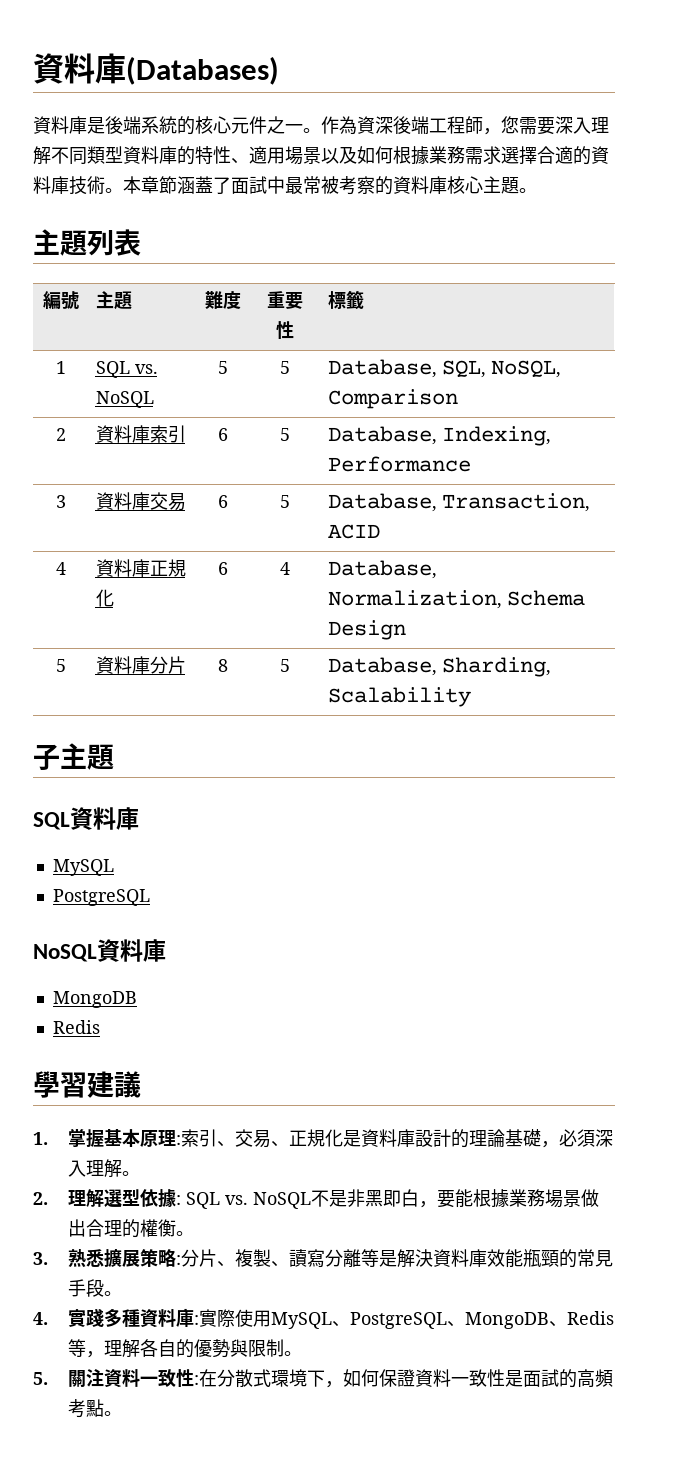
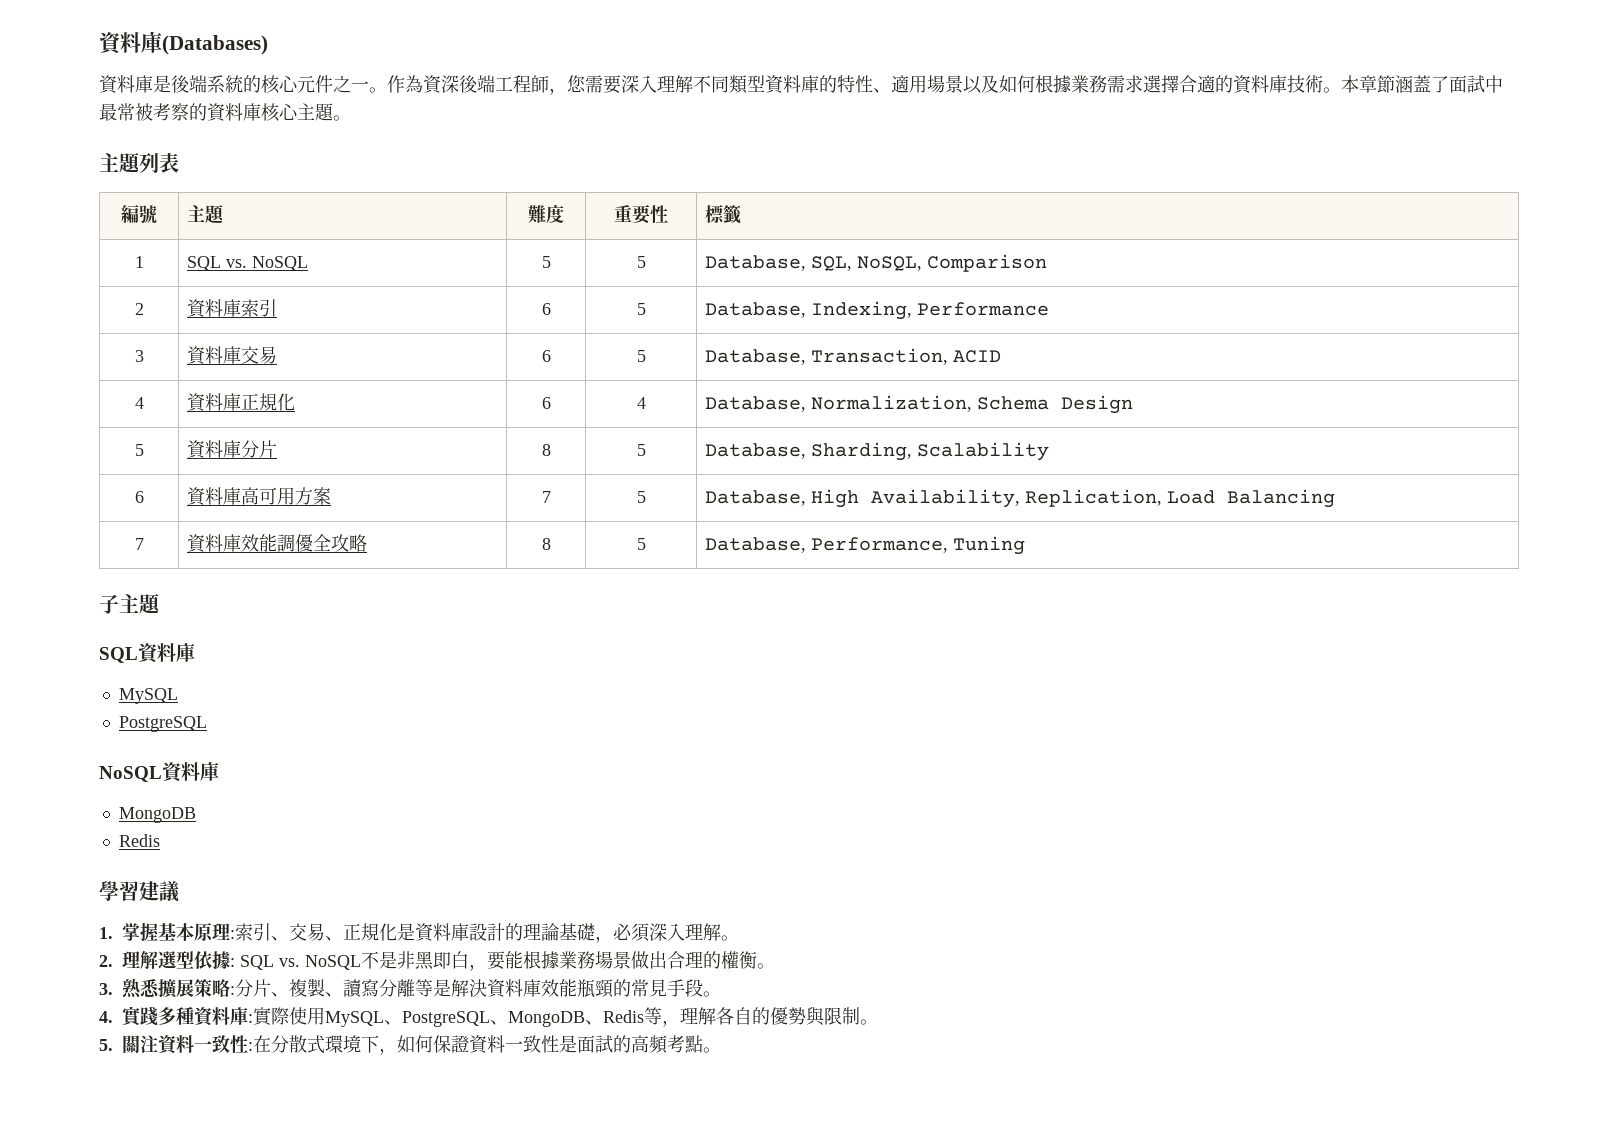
(471, 697) none -> [134,491,144,503] [187,487,332,506] [541,491,551,503] [636,491,646,503] [705,489,1336,508] [134,538,144,550] [187,534,368,553] [541,538,551,550] [636,538,646,550] [705,536,1026,555] // 6 | 資料庫高可用方案 | 7 | 5 | Database, High Availability, Replication, Load Balancing // 7 | 資料庫效能調優全攻略 | 8 | 5 | Database, Performance, Tuning

